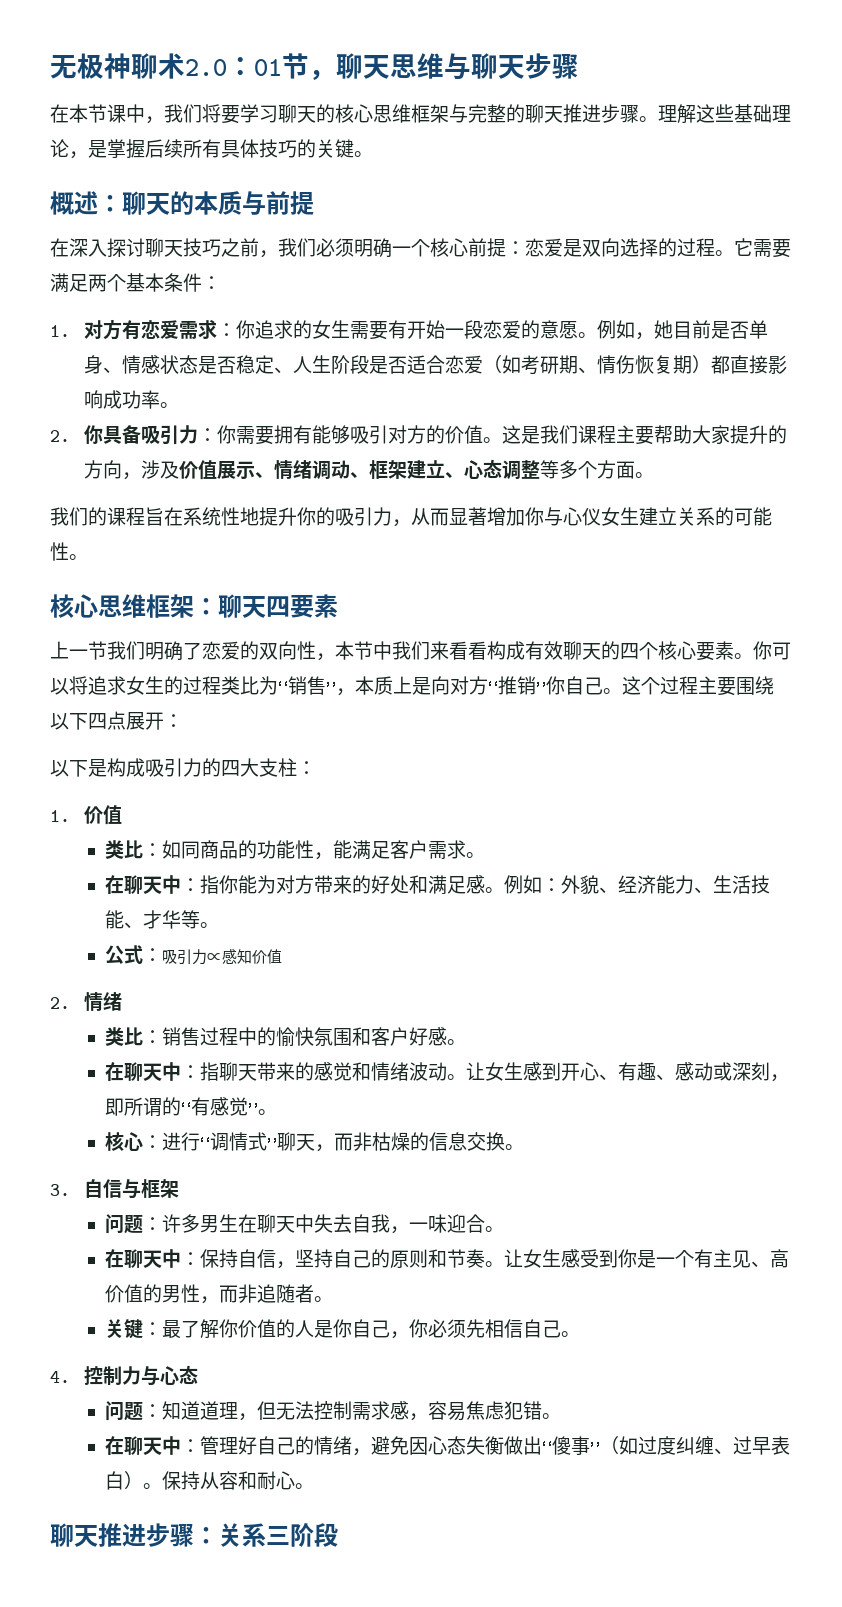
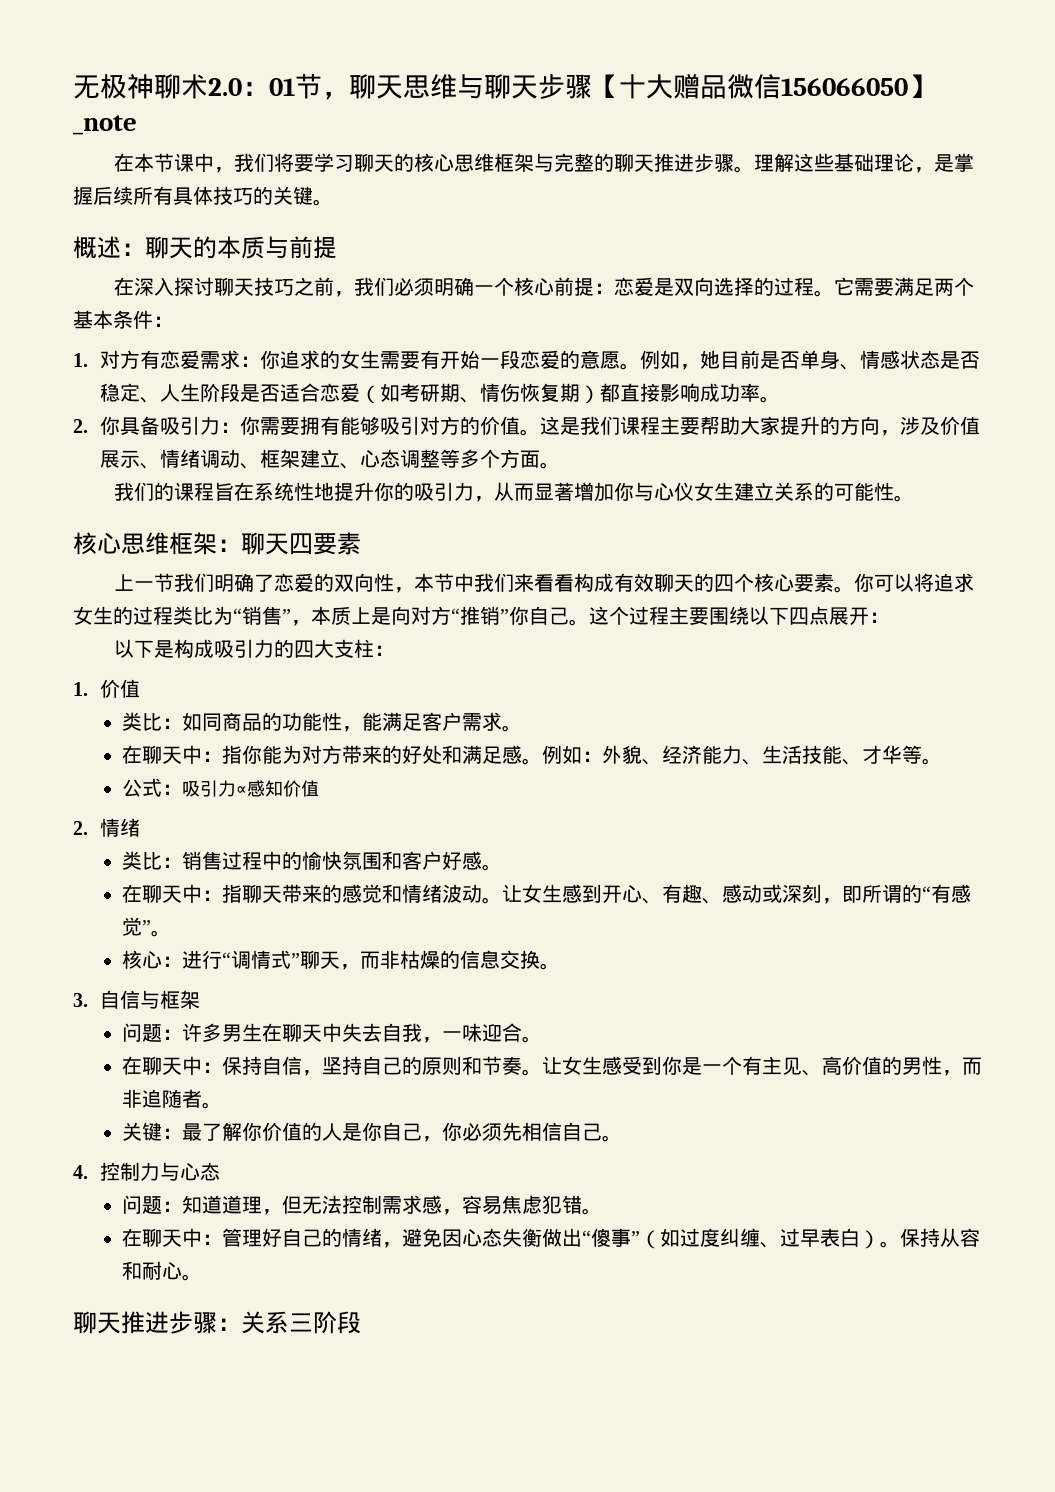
(579, 66) none -> [592,73,935,99] [73,115,137,135] 【十大赠品微信156066050】_note

